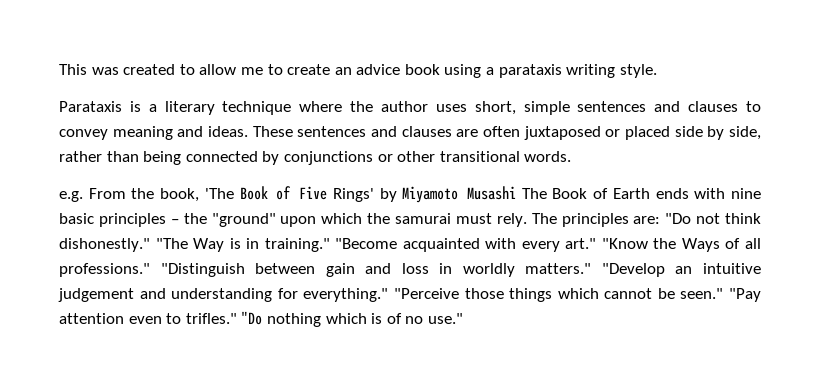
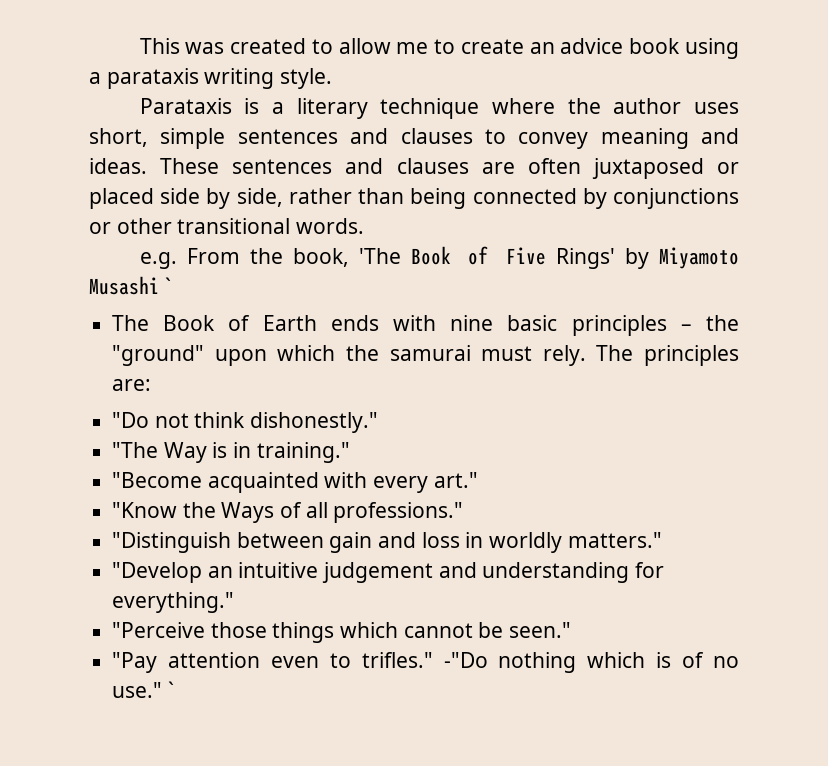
(516, 193) none -> [164,277,171,294] ` //
(661, 220) none -> (152, 385) //
(150, 245) none -> (379, 422) //
(330, 245) none -> (350, 452) //
(597, 243) none -> (478, 480) //
(150, 270) none -> (464, 512) //
(592, 268) none -> (662, 540) //
(389, 295) none -> (235, 602) //
(724, 293) none -> (572, 630) //
[241,311,263,325] "Do -> [443,652,488,668] -"Do
(463, 318) none -> [167,681,174,698] `

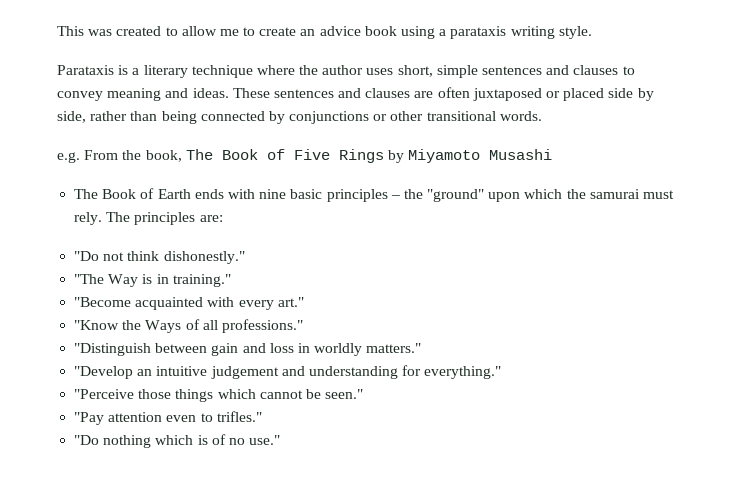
[358,248,401,264] 'The -> [185,149,213,160] The
[555,248,615,269] Rings' -> [338,149,384,163] Rings
[164,277,171,294] ` -> (553, 154) none
[443,652,488,668] -"Do -> [74,435,100,445] // "Do
[167,681,174,698] ` -> (281, 440) none

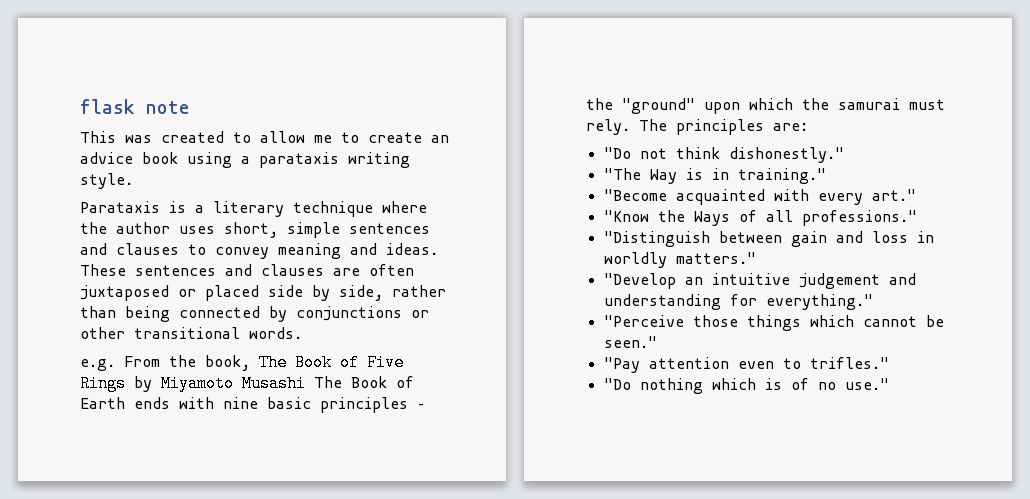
(57, 31) none -> [80,99,189,114] flask note //
(553, 154) // -> (306, 383) none

